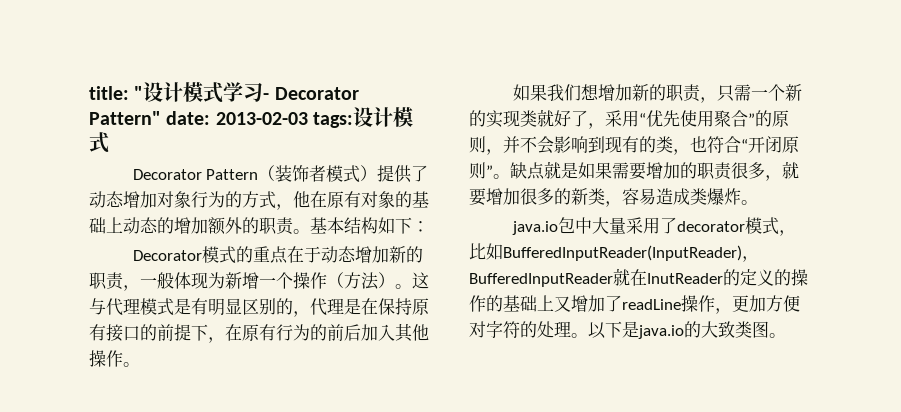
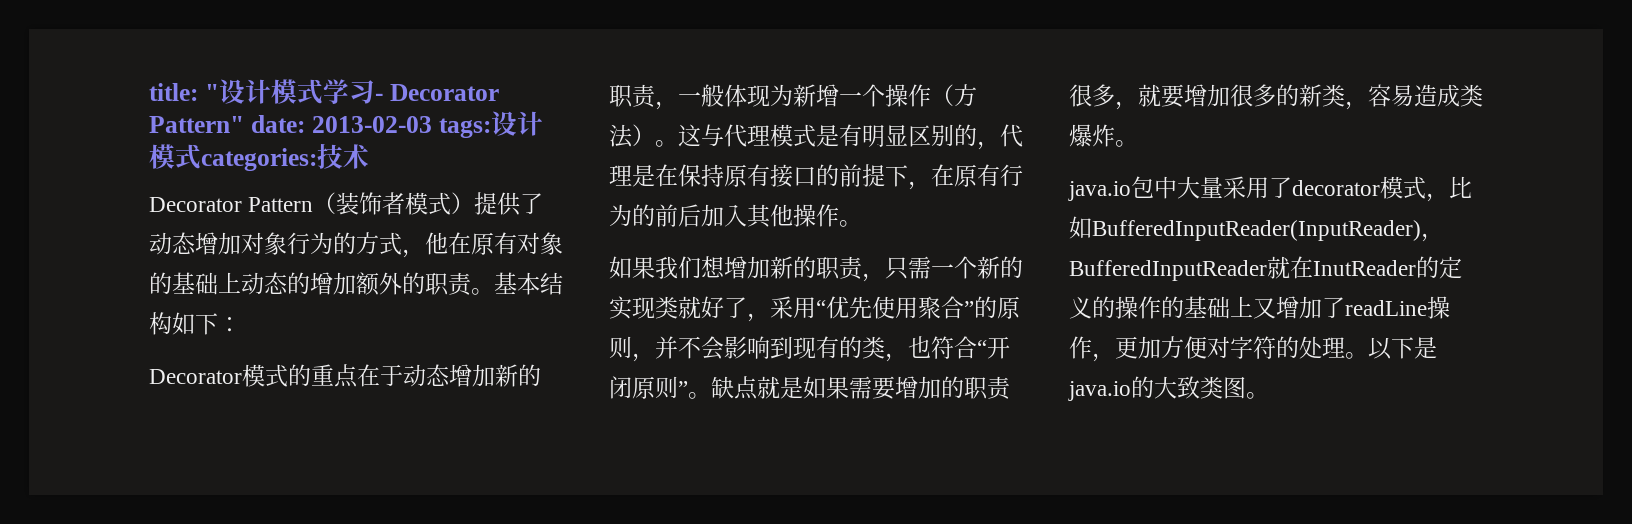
(109, 142) none -> [201,143,369,171] categories:技术

